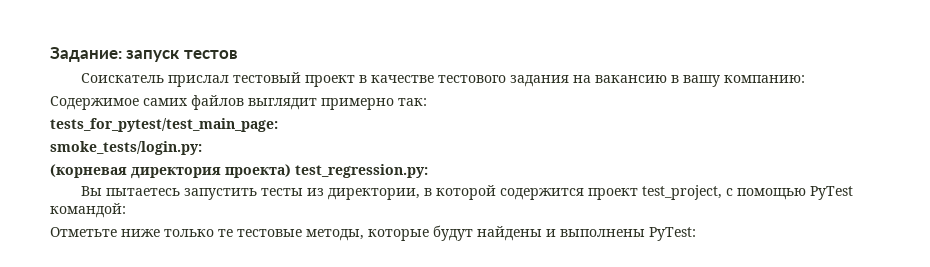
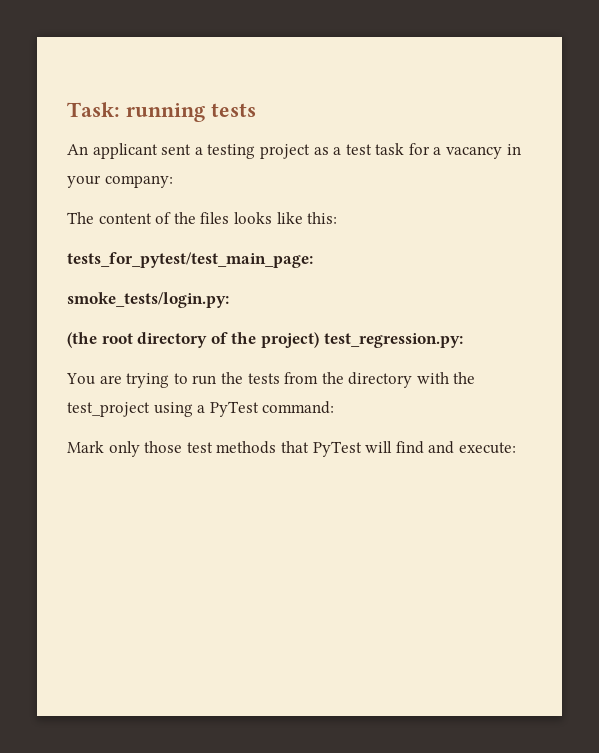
[50,47,238,62] [80,72,805,87] [50,95,427,110] [50,118,278,132] [50,141,202,155] [50,164,428,179] [80,185,853,200] [50,203,126,218] [50,225,696,241] Задание: запуск тестов // Соискатель прислал тестовый проект в качестве тестового задания на вакансию в вашу компанию: // Содержимое самих файлов выглядит примерно так: // tests_for_pytest/test_main_page: // smoke_tests/login.py: // (корневая директория проекта) test_regression.py: // Вы пытаетесь запустить тесты из директории, в которой содержится проект test_project, с помощью PyTest командой: // Отметьте ниже только те тестовые методы, которые будут найдены и выполнены PyTest: -> [67,102,256,122] [67,143,521,159] [67,175,173,188] [67,212,338,224] [67,252,313,268] [67,292,229,308] [67,332,463,348] [66,372,476,388] [67,401,335,417] [67,441,516,457] Task: running tests // An applicant sent a testing project as a test task for a vacancy in your company: // The content of the files looks like this: // tests_for_pytest/test_main_page: // smoke_tests/login.py: // (the root directory of the project) test_regression.py: // You are trying to run the tests from the directory with the test_project using a PyTest command: // Mark only those test methods that PyTest will find and execute:

